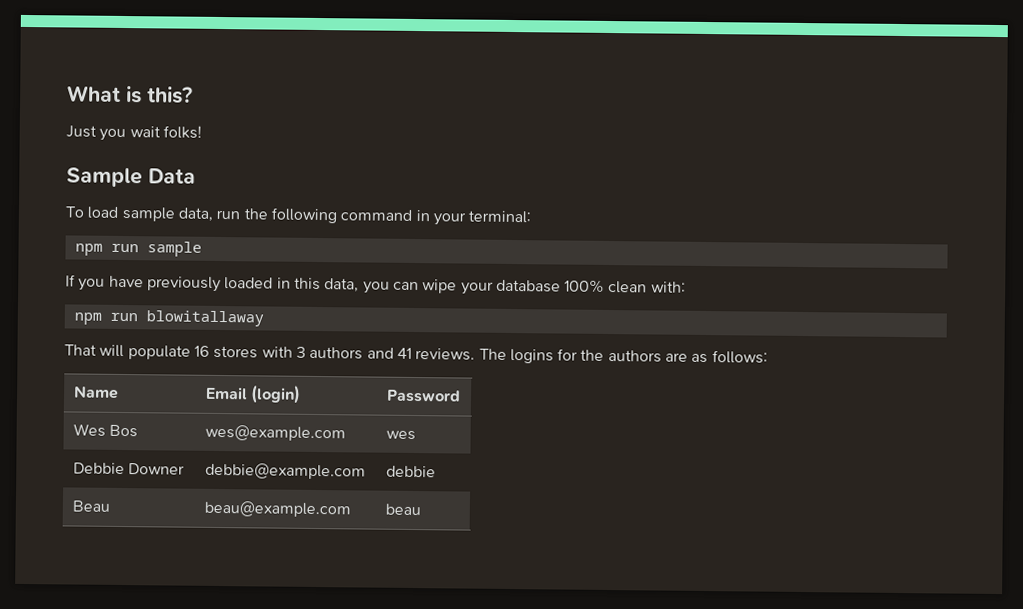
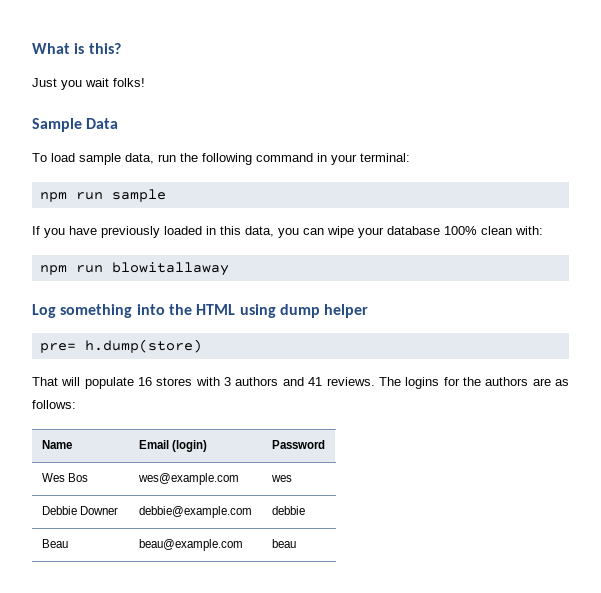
(264, 318) none -> [32,304,369,318] [39,339,202,353] // Log something into the HTML using dump helper // pre= h.dump(store)

